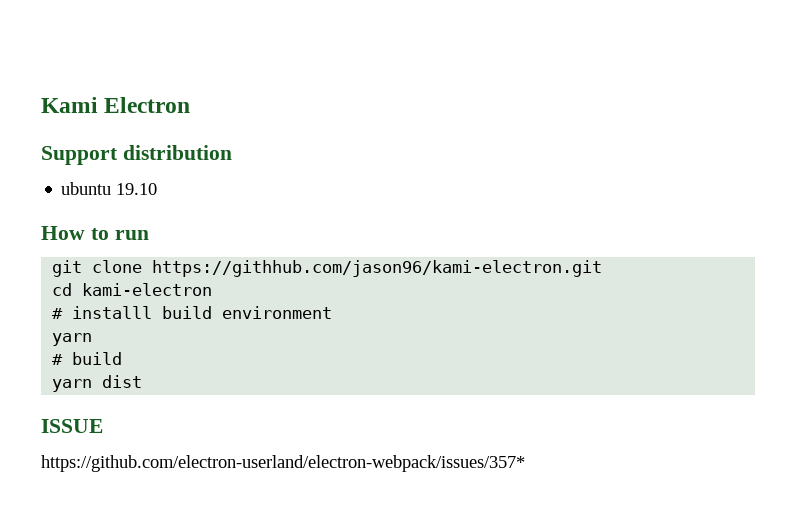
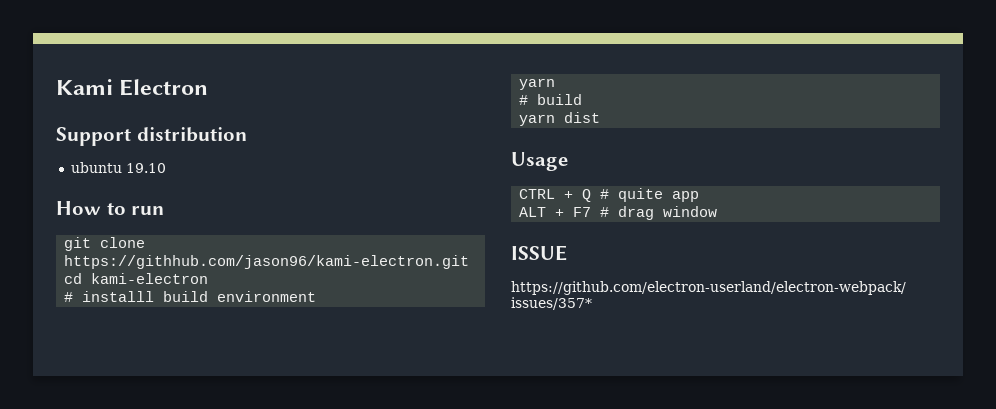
(143, 381) none -> [511,152,568,171] [519,188,700,202] [519,206,718,220] // Usage // CTRL + Q # quite app // ALT + F7 # drag window

